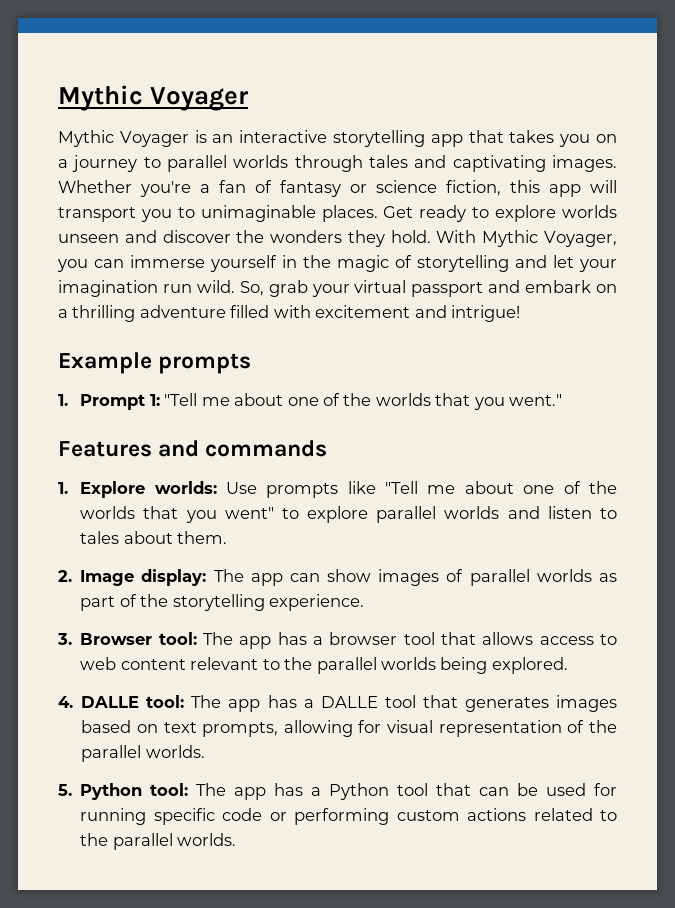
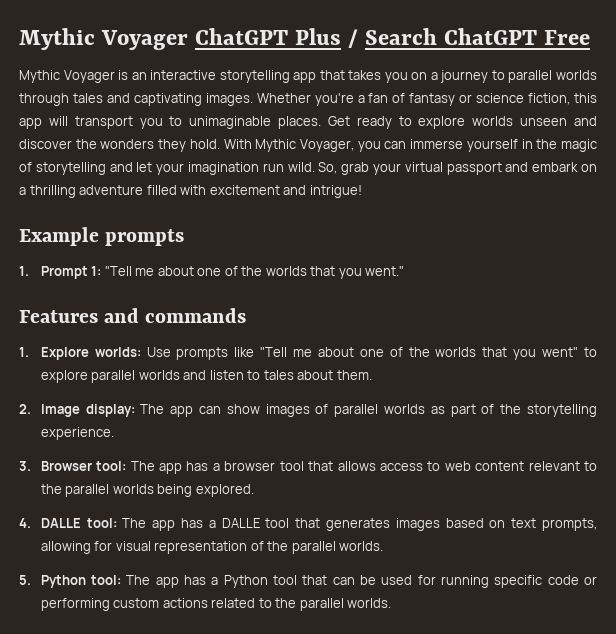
[58,85,250,111] Mythic Voyager -> [19,28,591,50] Mythic Voyager ChatGPT Plus / Search ChatGPT Free

